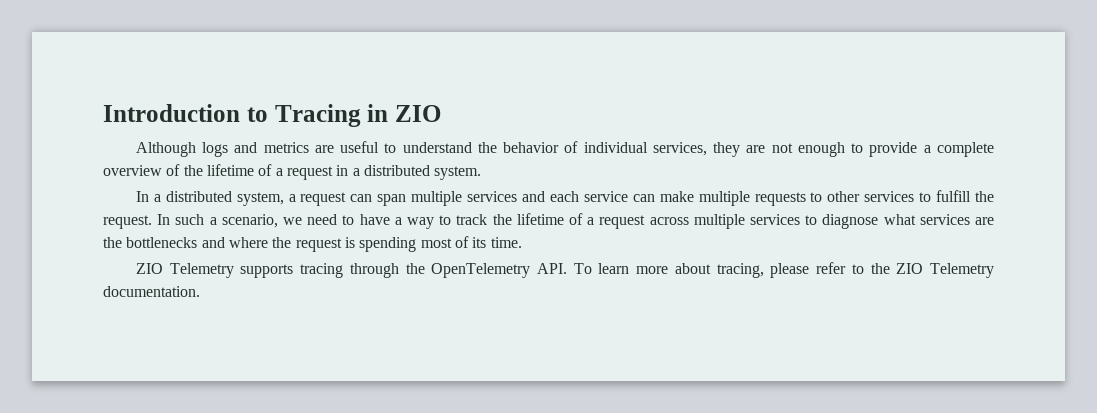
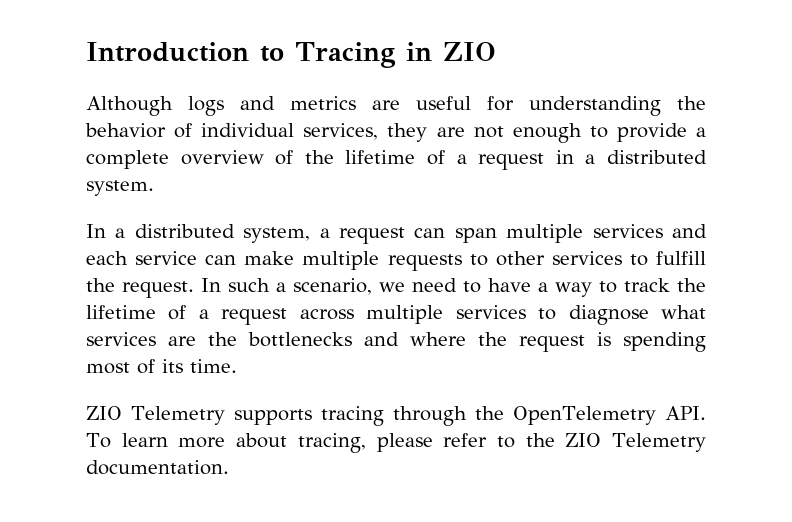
[384,142,472,153] to understand -> [487,96,661,116] for understanding

